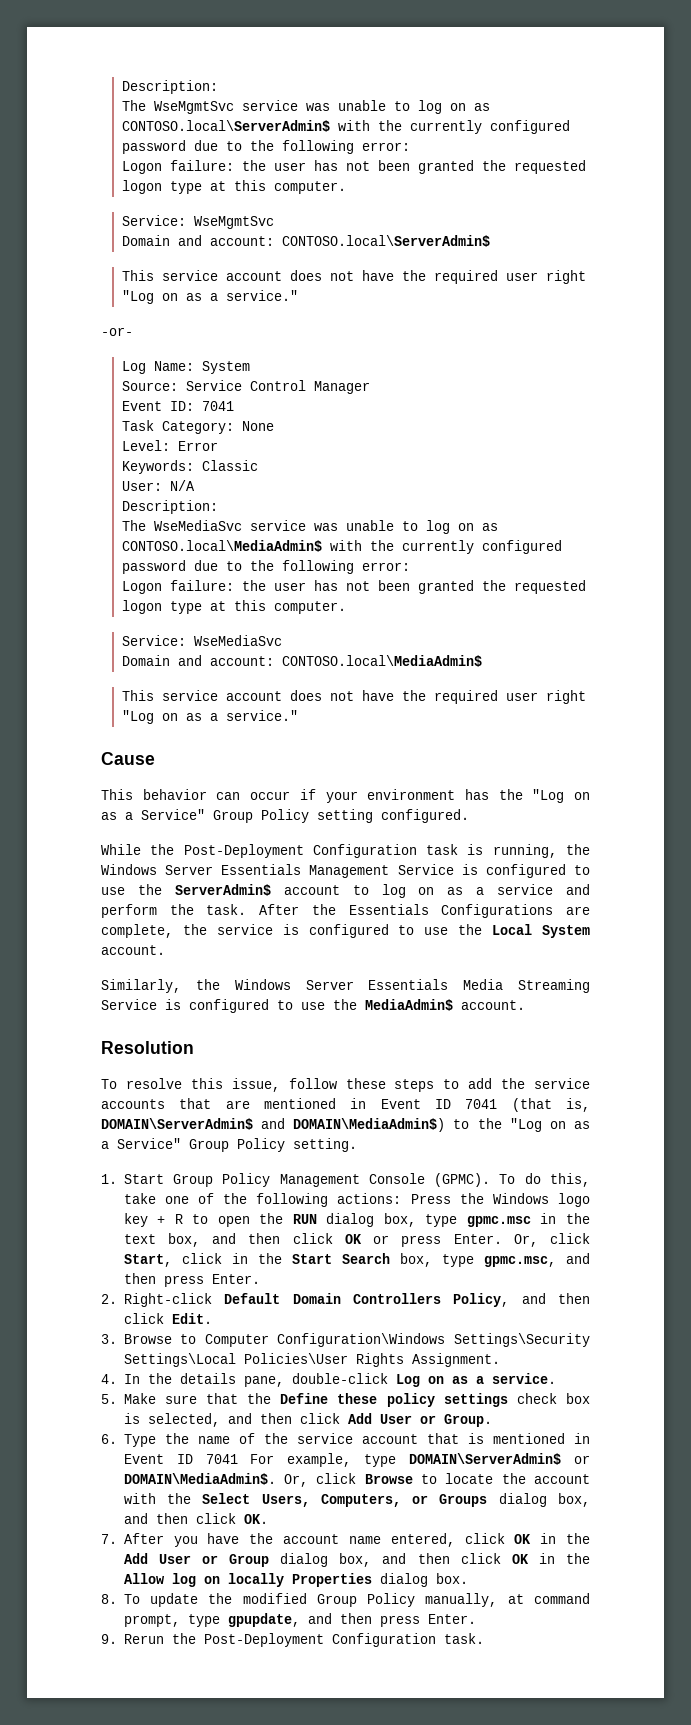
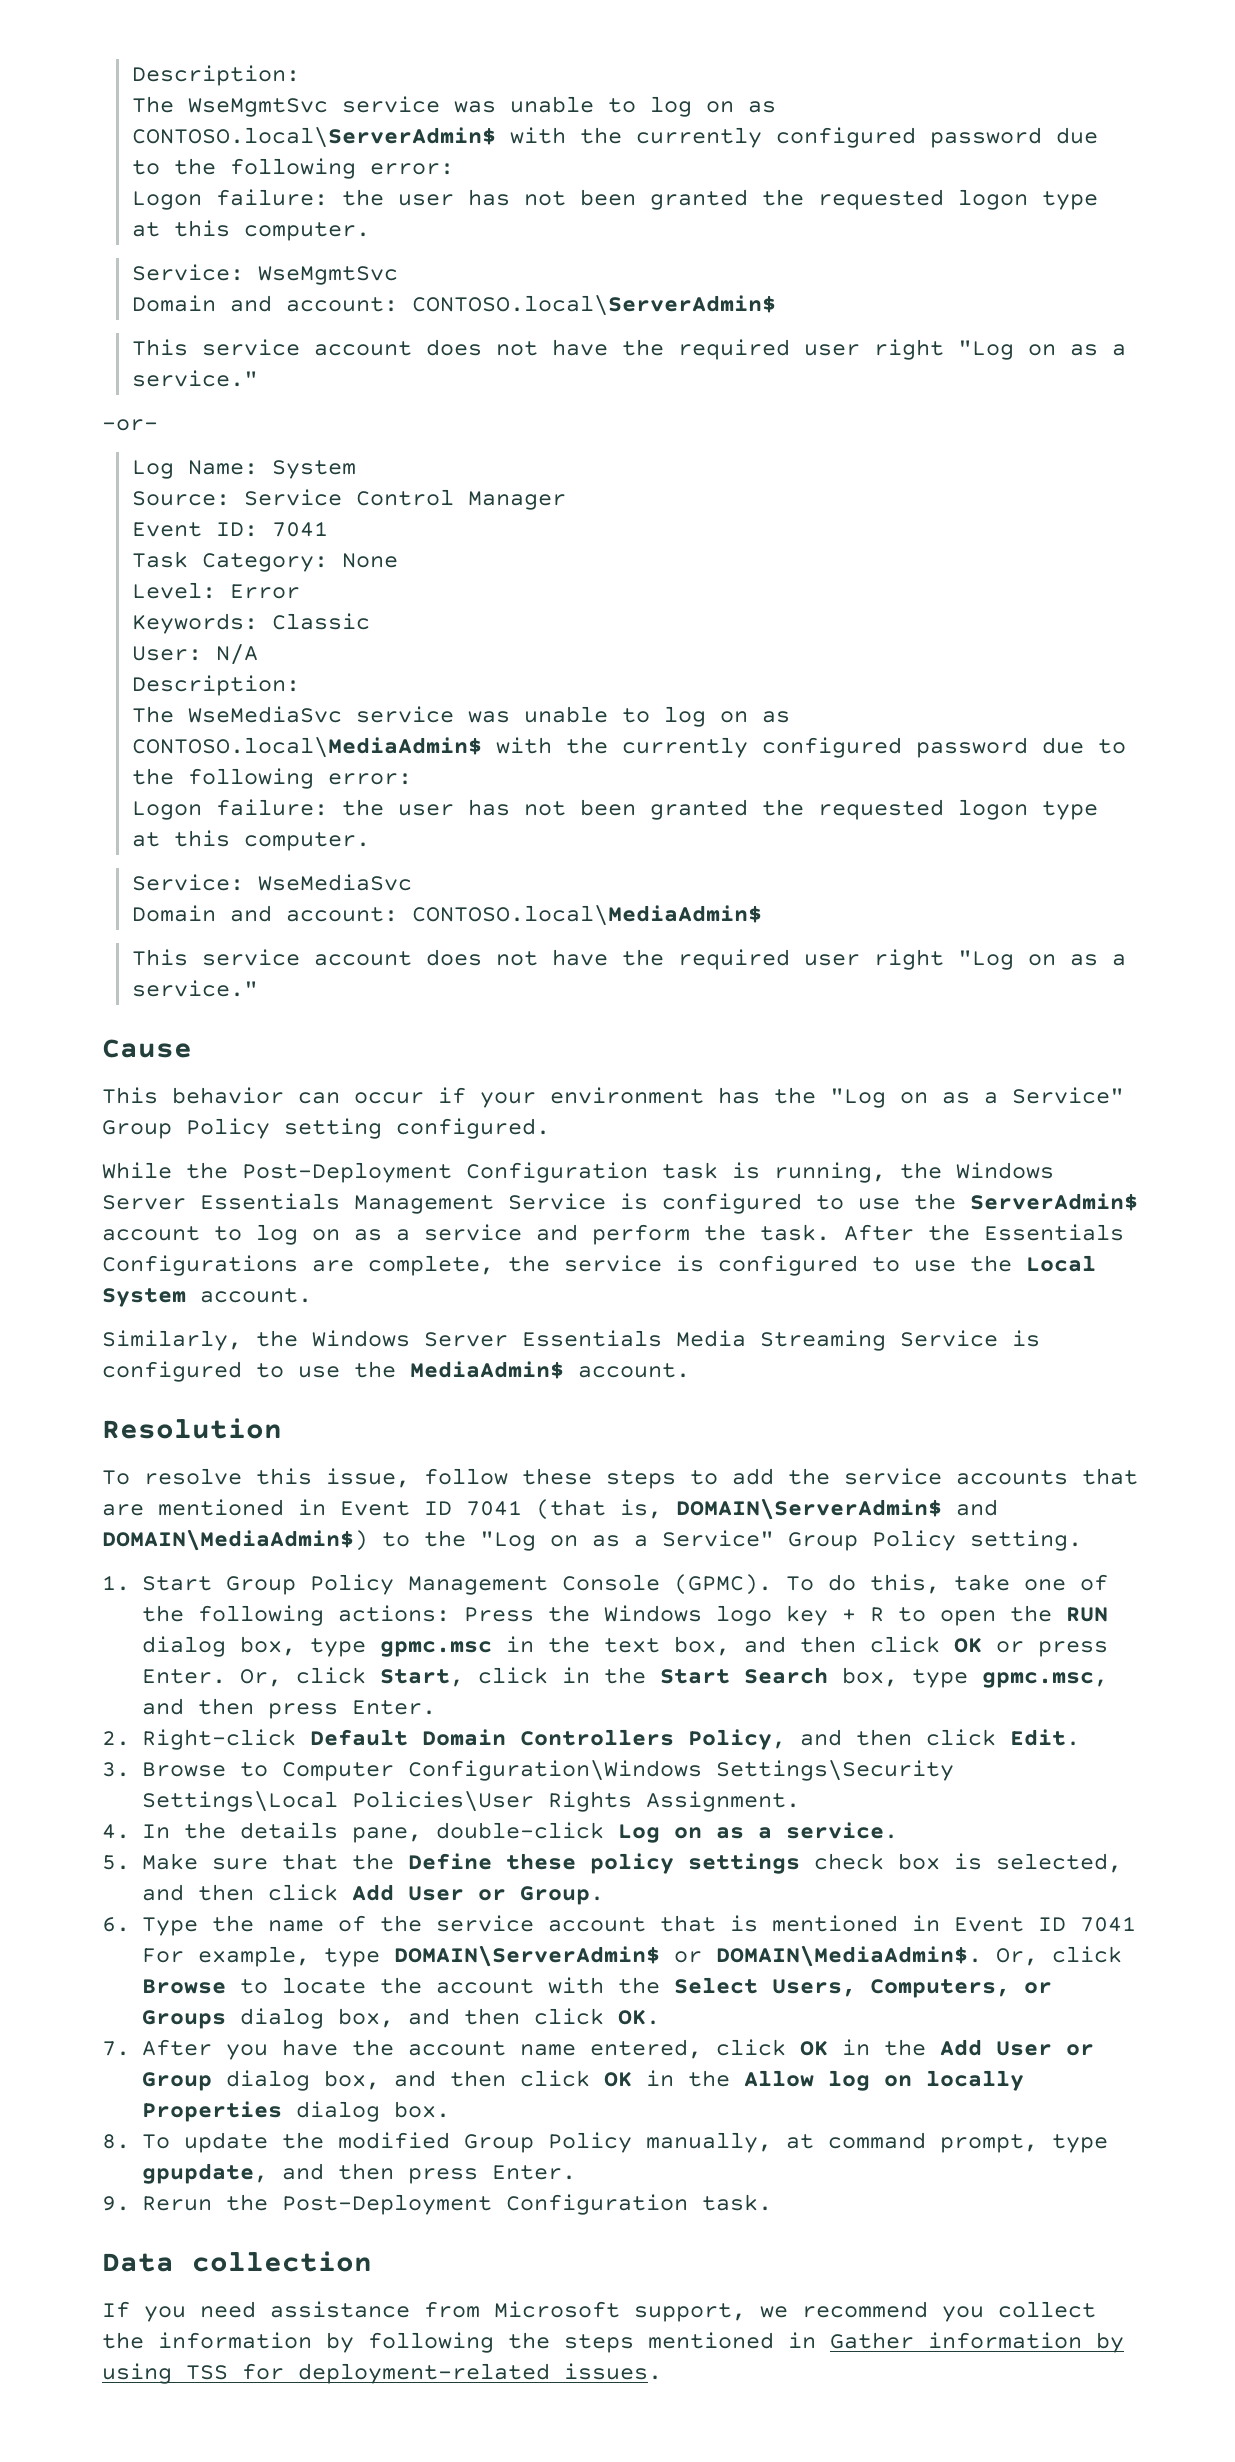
(484, 1638) none -> [102,2251,372,2272] [102,2301,1096,2322] [102,2332,1124,2353] [102,2363,662,2384] // Data collection // If you need assistance from Microsoft support, we recommend you collect the information by following the steps mentioned in Gather information by using TSS for deployment-related issues.

